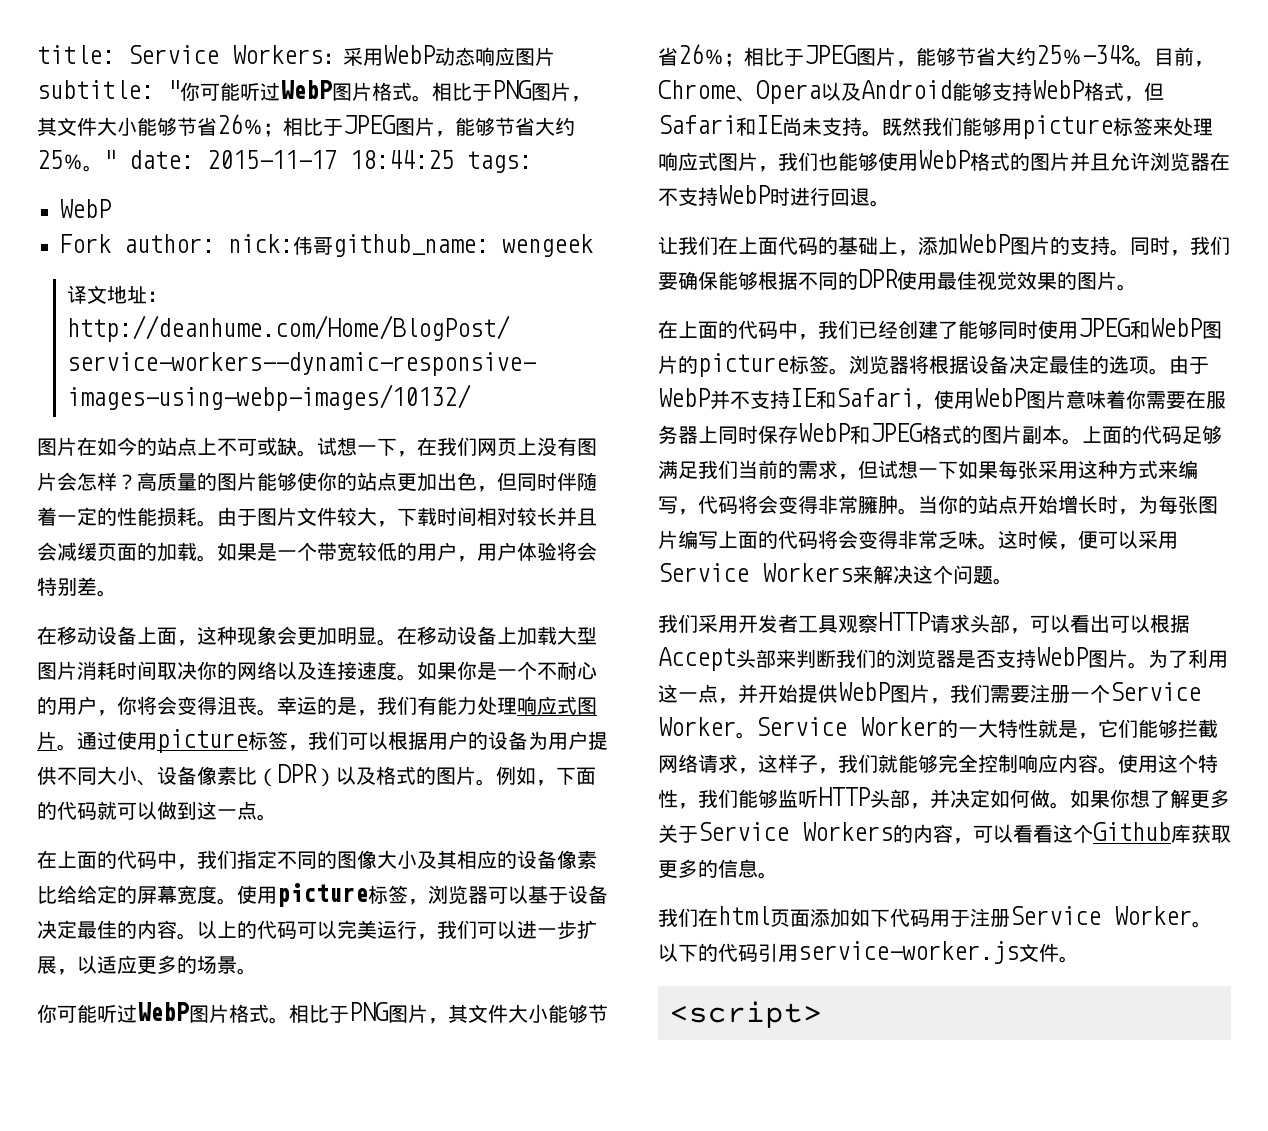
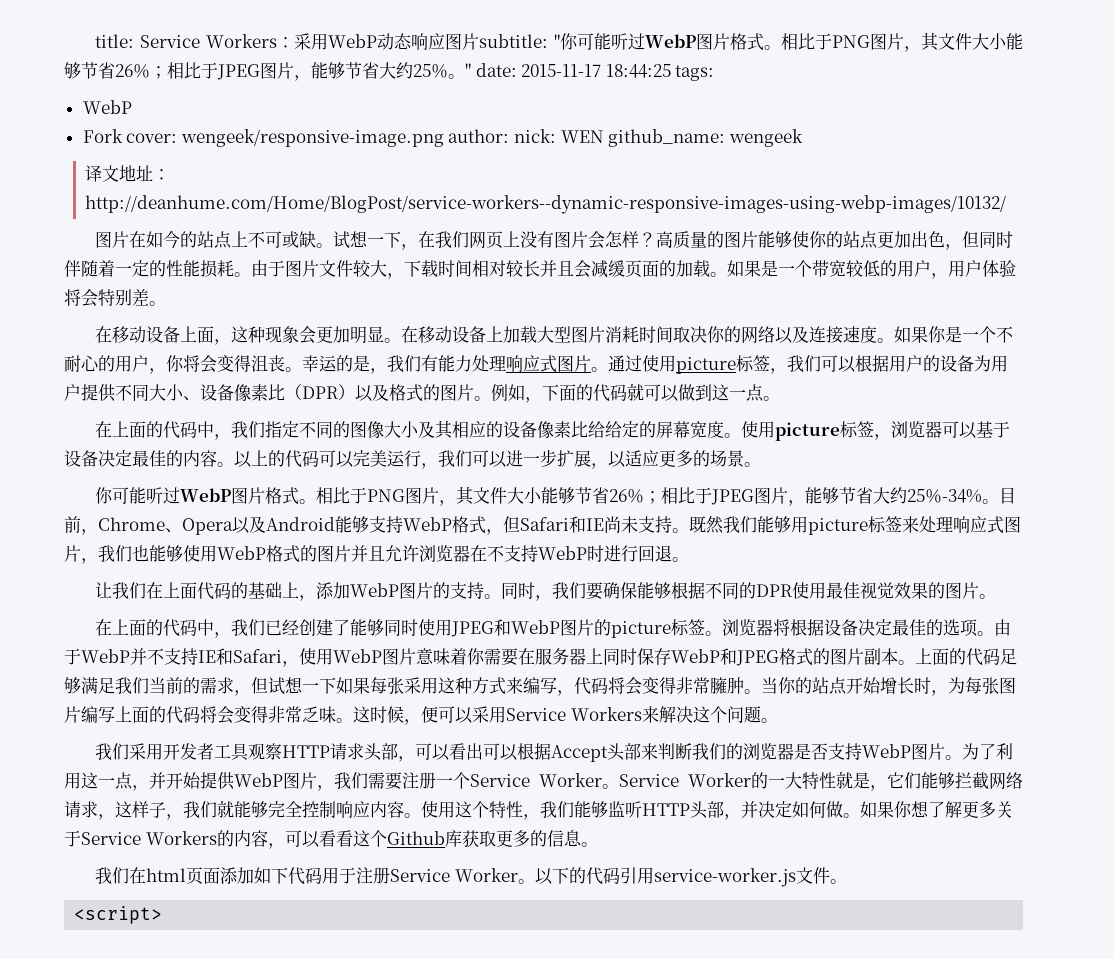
(111, 243) none -> [126,129,444,147] cover: wengeek/responsive-image.png
[293,236,333,255] 伟哥 -> [560,130,604,143] WEN

